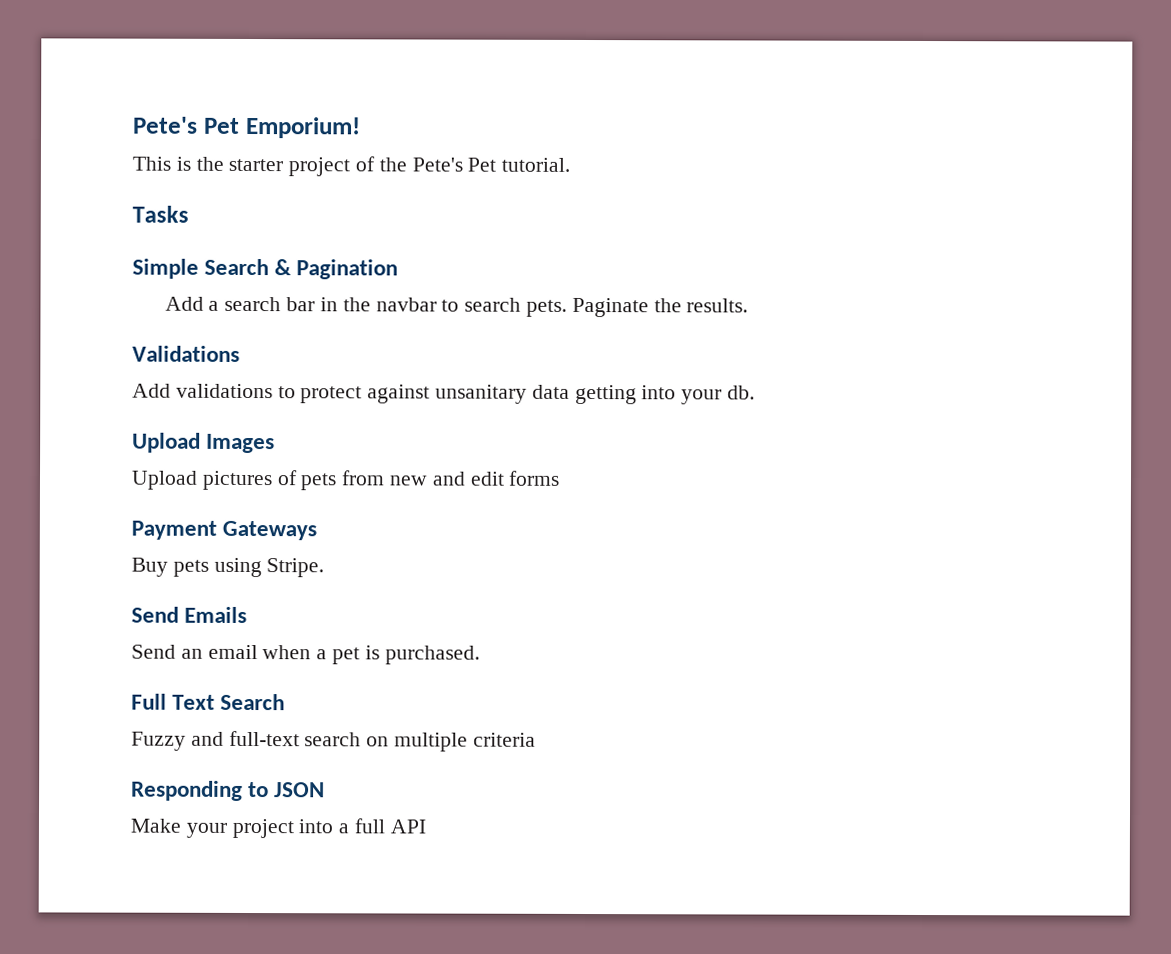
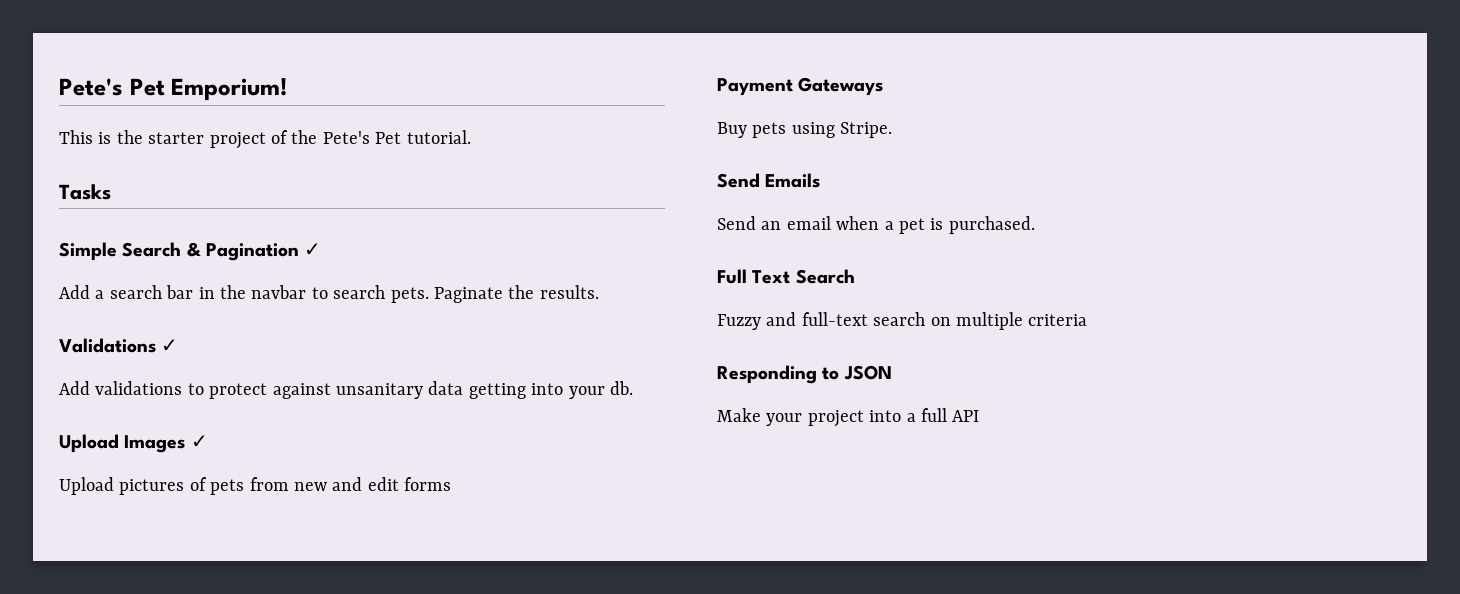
(399, 269) none -> [304,243,322,256] ✓
(240, 353) none -> [161,339,179,352] ✓
(276, 443) none -> [190,435,208,448] ✓

